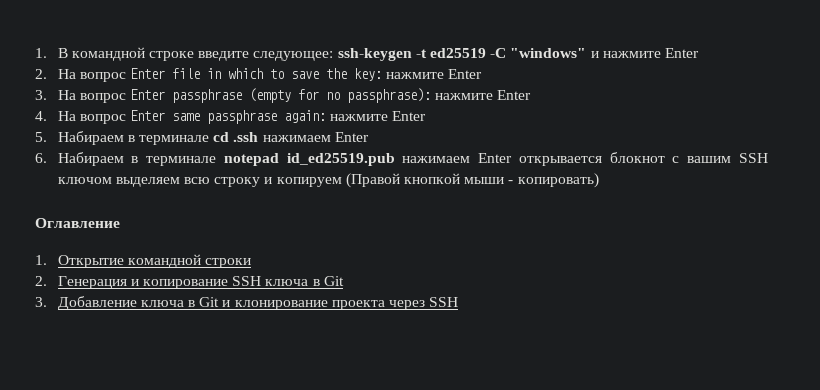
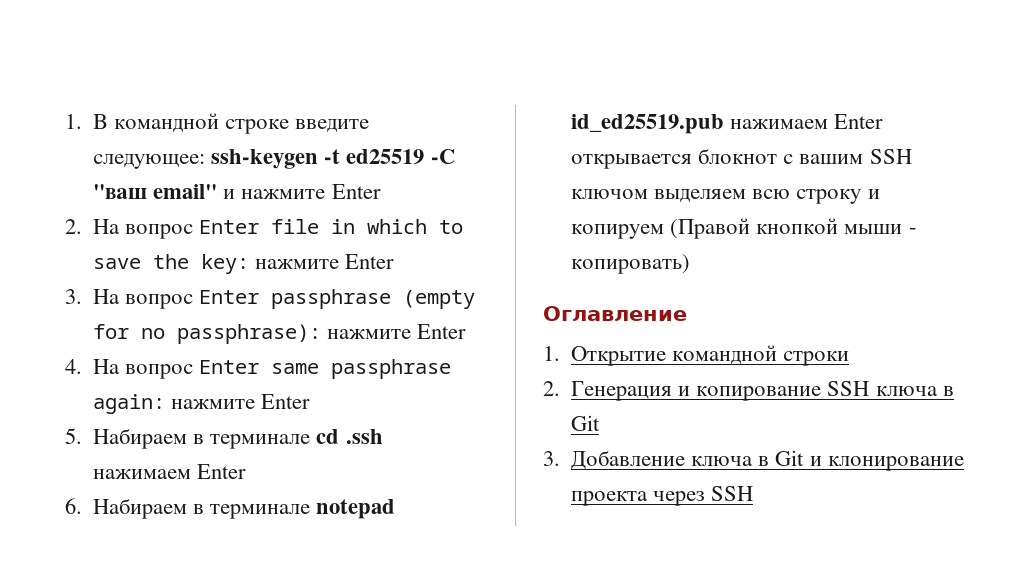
[510,48,587,58] "windows" -> [93,184,218,199] "ваш email"

